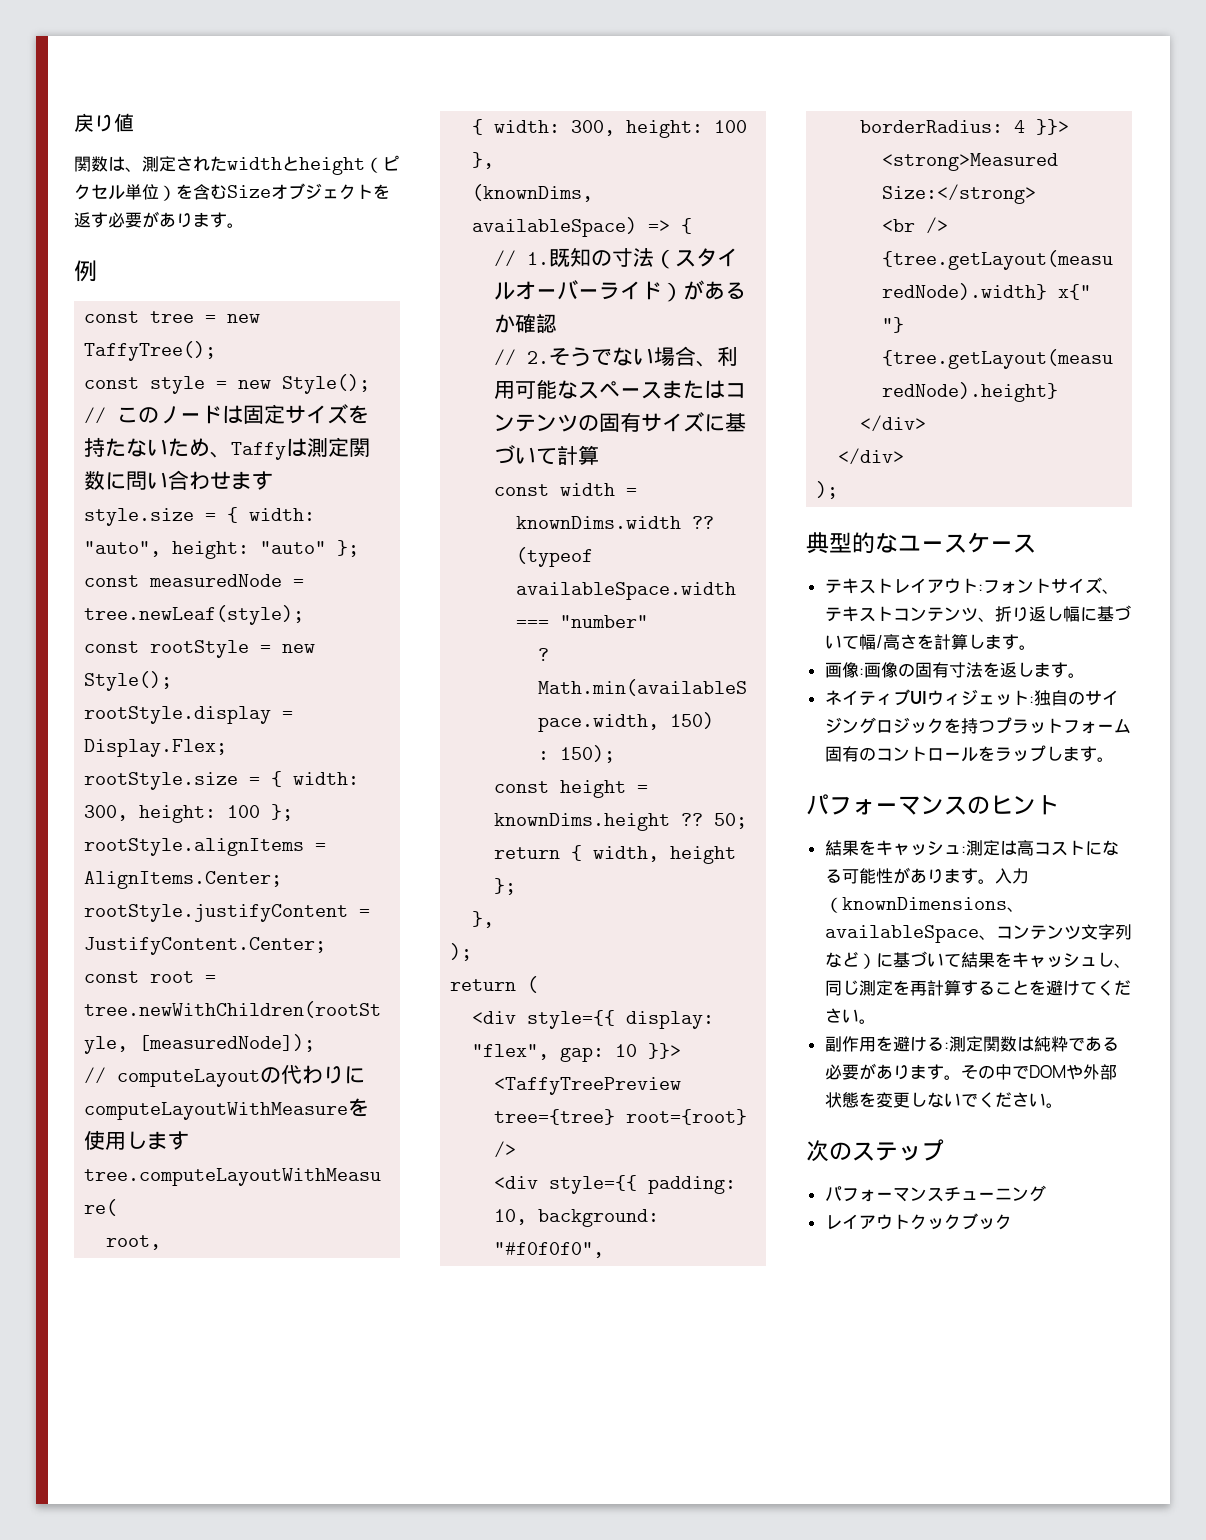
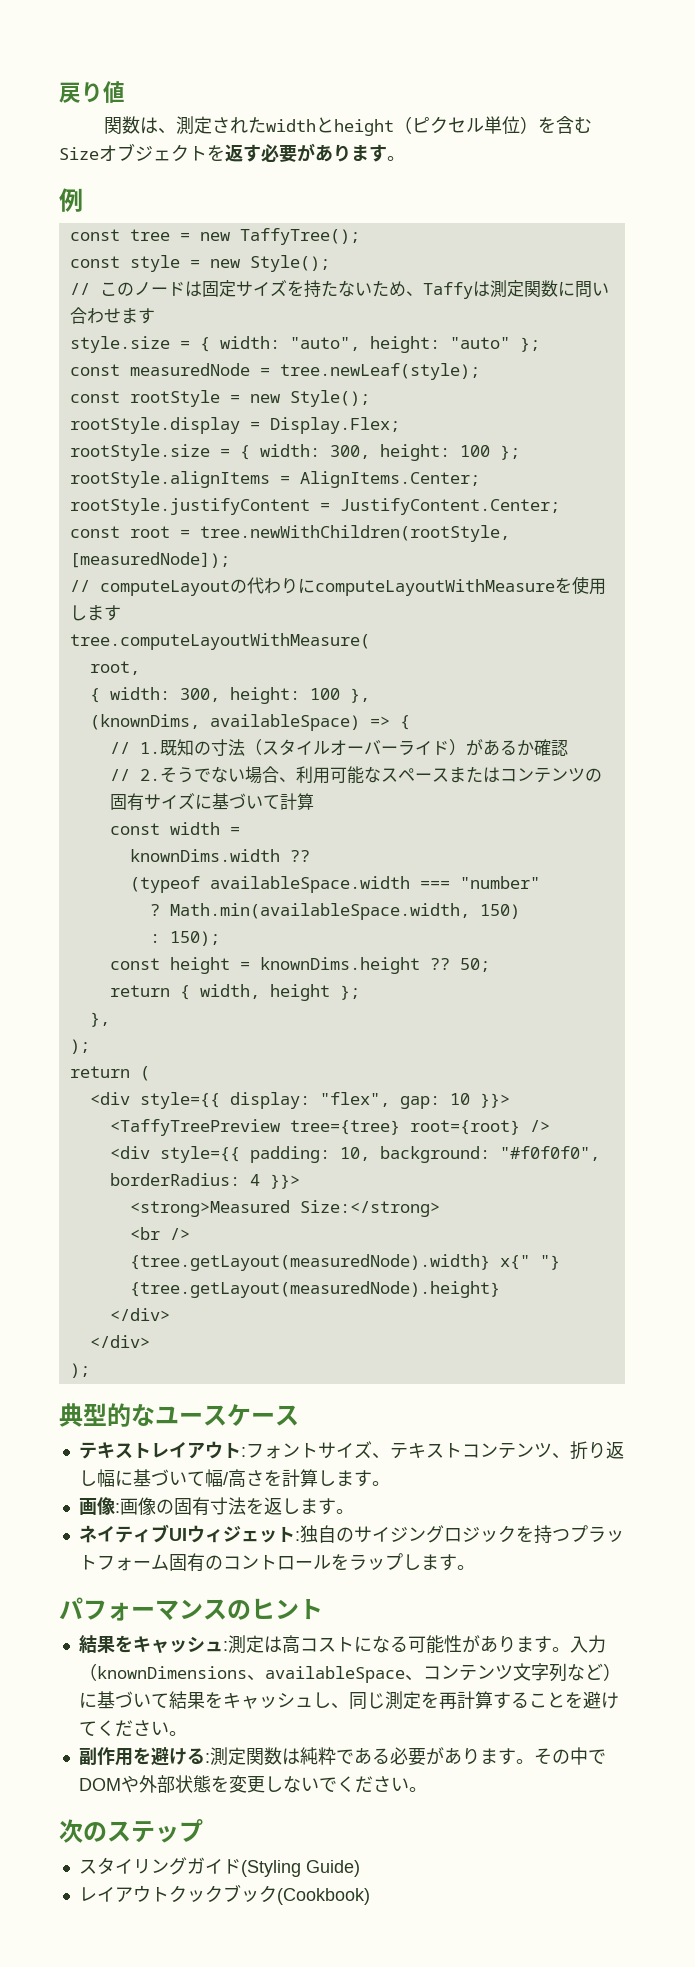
[824,1185,1046,1202] パフォーマンスチューニング -> [78,1857,360,1877] スタイリングガイド(Styling Guide)
(1012, 1222) none -> [276,1888,370,1905] (Cookbook)

